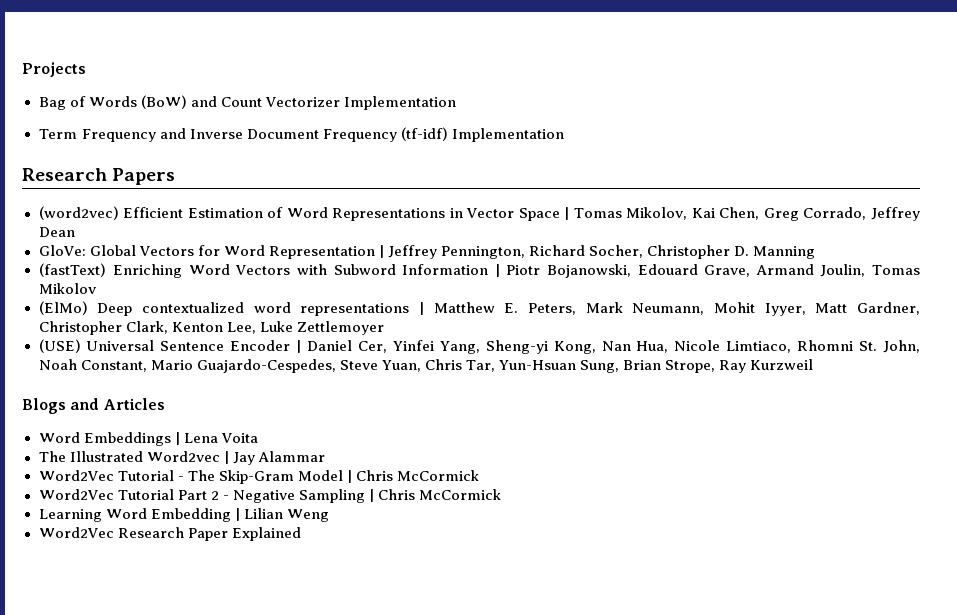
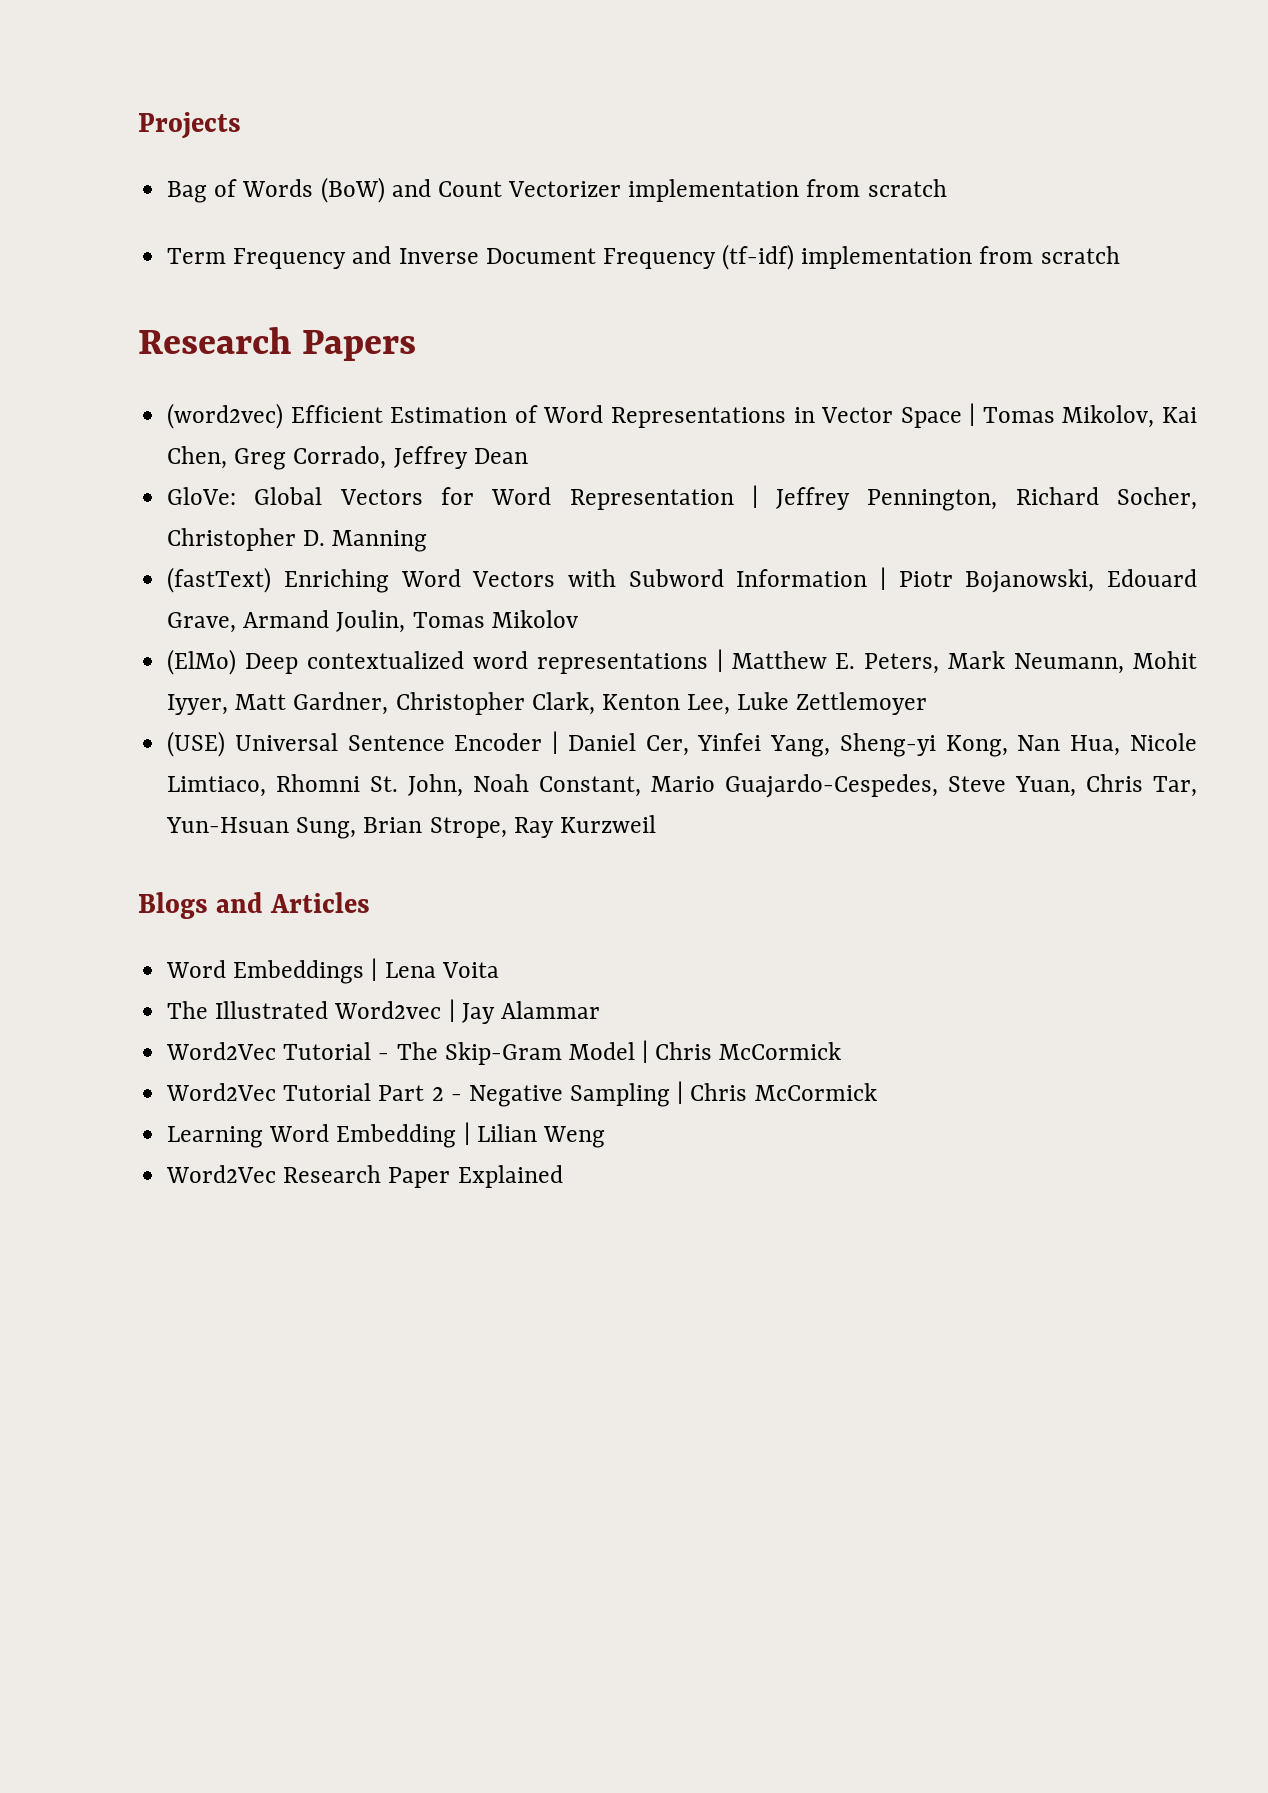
[343,96,456,110] Implementation -> [628,179,947,202] implementation from scratch
[451,128,564,142] Implementation -> [801,246,1120,269] implementation from scratch

